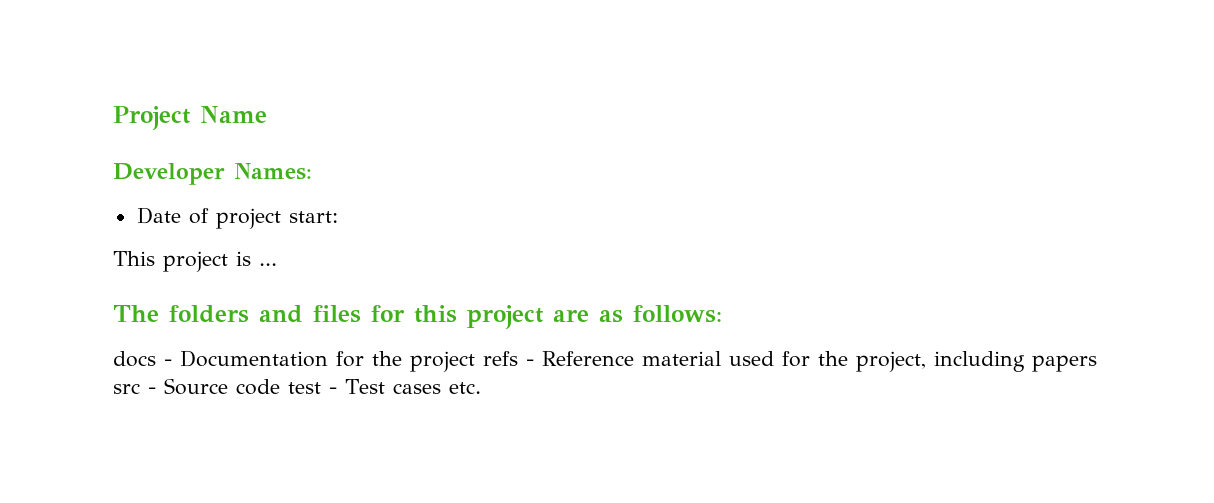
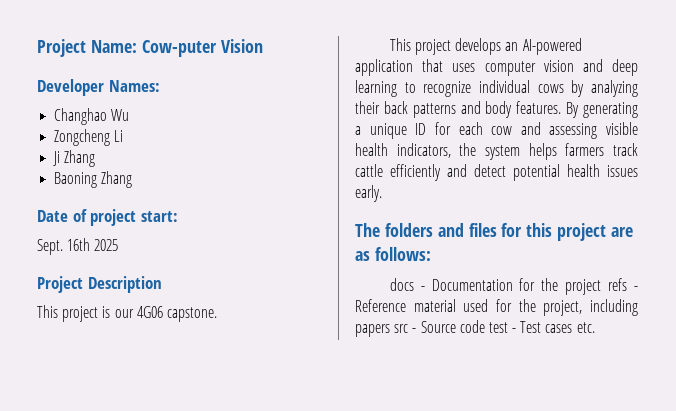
[113,106,267,130] Project Name -> [37,39,263,57] Project Name: Cow-puter Vision
[136,207,338,229] [113,251,277,272] Date of project start: // This project is ... -> [54,108,130,125] [54,129,124,146] [53,150,96,167] [54,171,133,188] [37,209,178,226] [37,238,119,255] [37,276,162,293] [37,305,217,322] [389,38,582,55] [355,59,638,76] [355,80,638,97] [355,101,638,118] [355,122,638,139] [355,143,638,160] [355,164,638,181] [355,185,382,202] Changhao Wu // Zongcheng Li // Ji Zhang // Baoning Zhang // Date of project start: // Sept. 16th 2025 // Project Description // This project is our 4G06 capstone. // This project develops an AI-powered application that uses computer vision and deep learning to recognize individual cows by analyzing their back patterns and body features. By generating a unique ID for each cow and assessing visible health indicators, the system helps farmers track cattle efficiently and detect potential health issues early.

